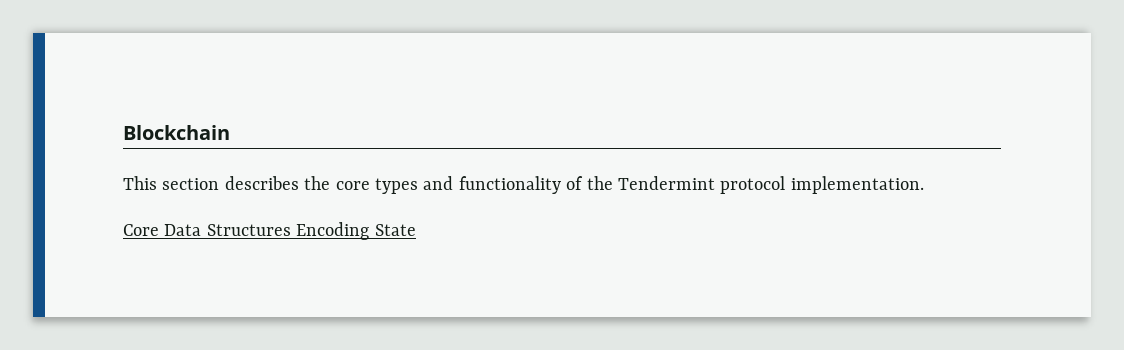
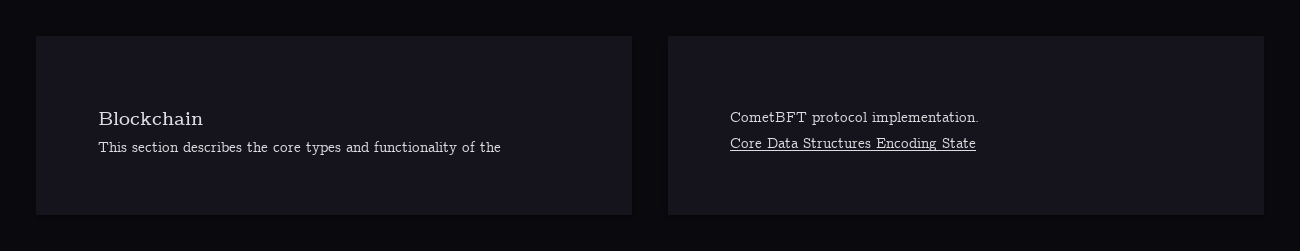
[617,176,715,190] Tendermint -> [730,112,807,122] CometBFT

